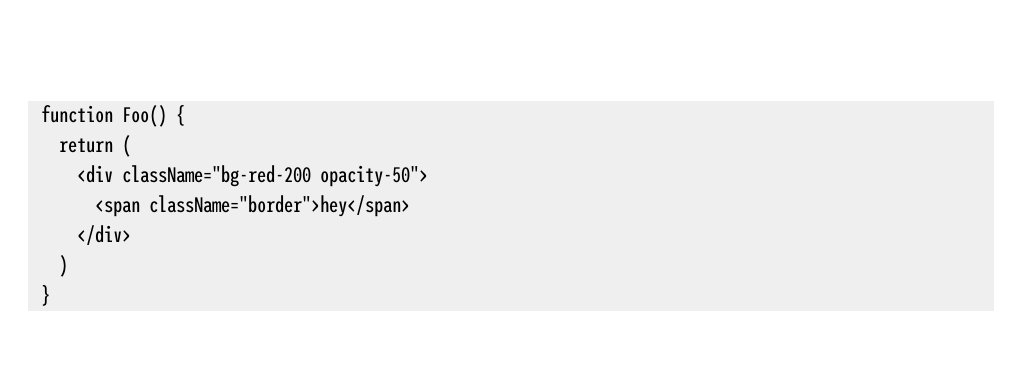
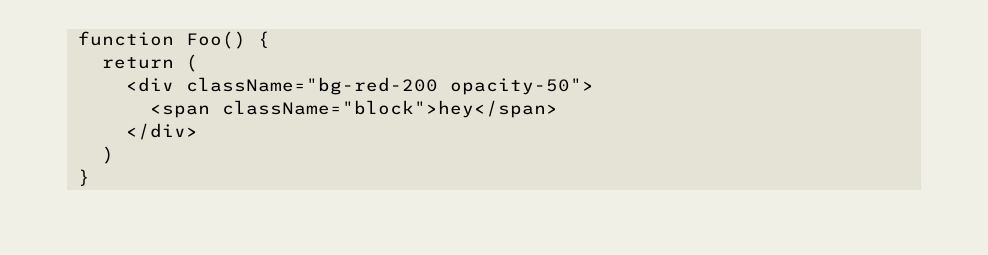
[148,195,410,217] className="border">hey</span> -> [221,100,558,118] className="block">hey</span>

